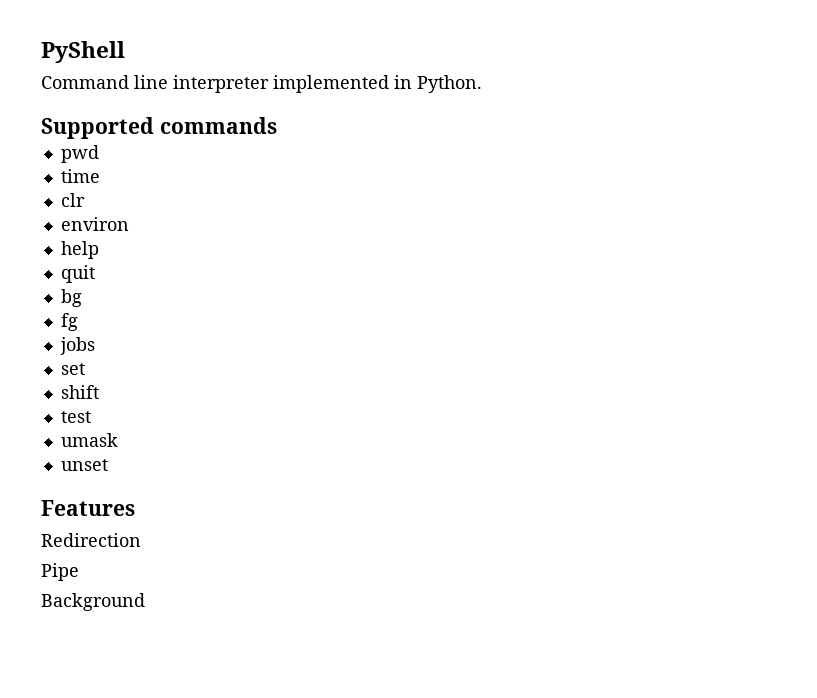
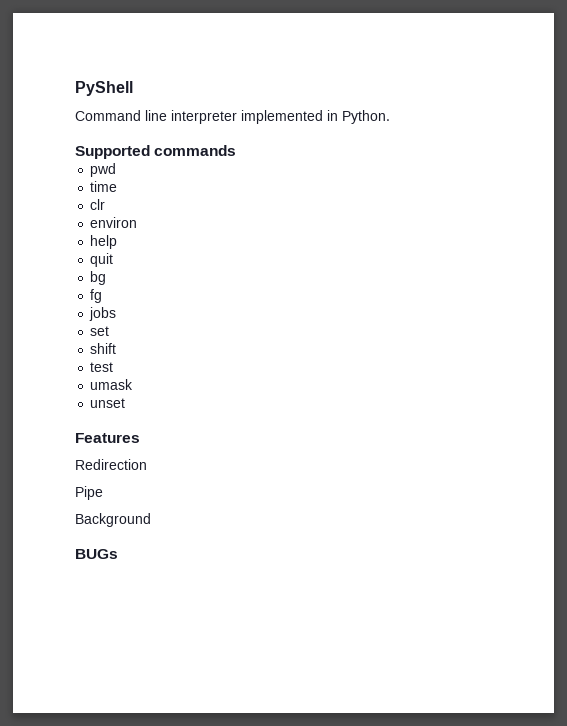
(145, 602) none -> [75,549,118,559] // BUGs

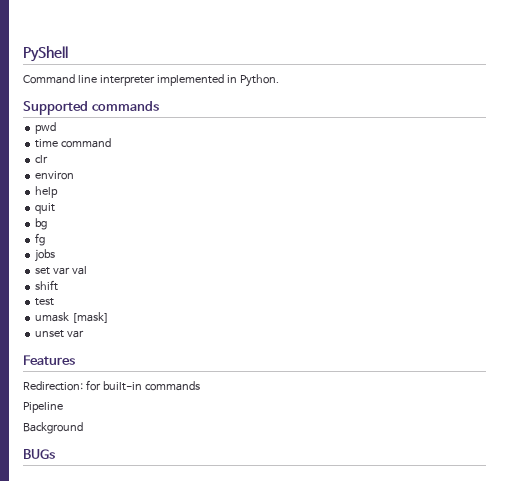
(118, 186) none -> [61,138,112,148] command
(110, 331) none -> [53,266,88,275] var val
(134, 384) none -> [72,312,110,323] [mask]
(126, 403) none -> [67,330,85,338] var
[75,459,147,470] [75,486,103,500] Redirection // Pipe -> [23,380,200,391] [23,402,63,413] Redirection: for built-in commands // Pipeline

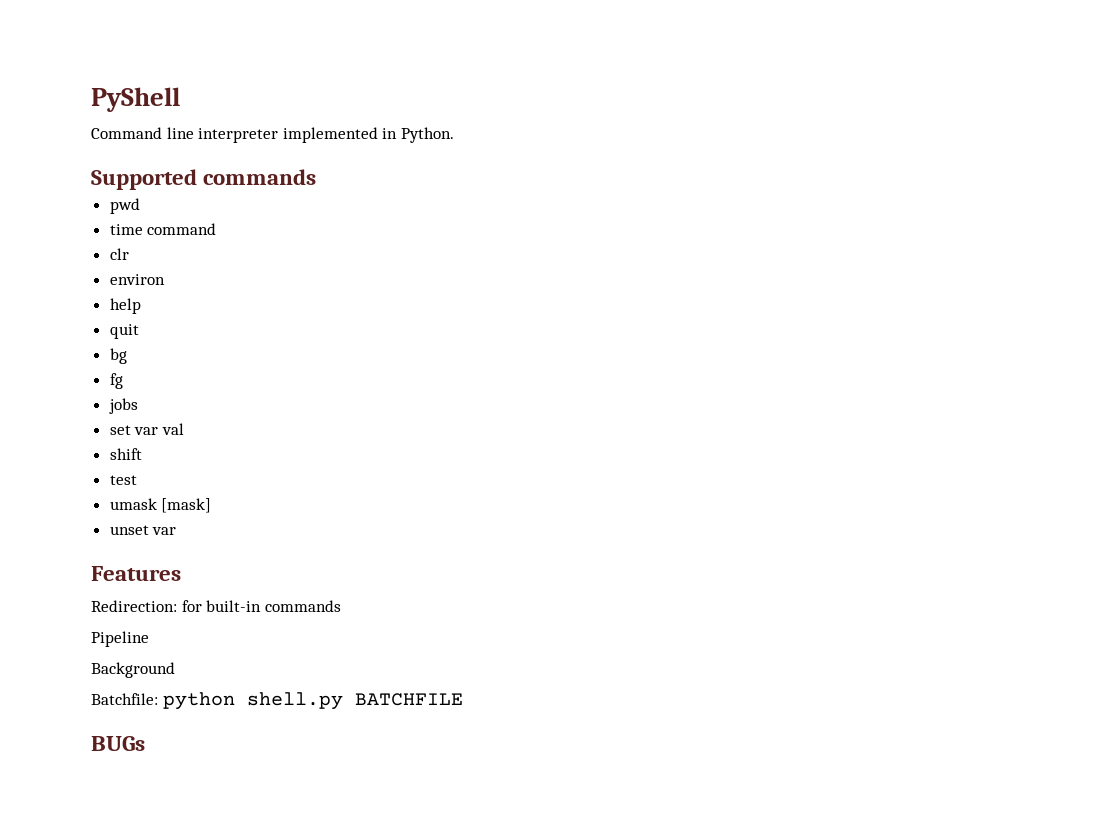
(83, 428) none -> [91,692,463,710] // Batchfile: python shell.py BATCHFILE

